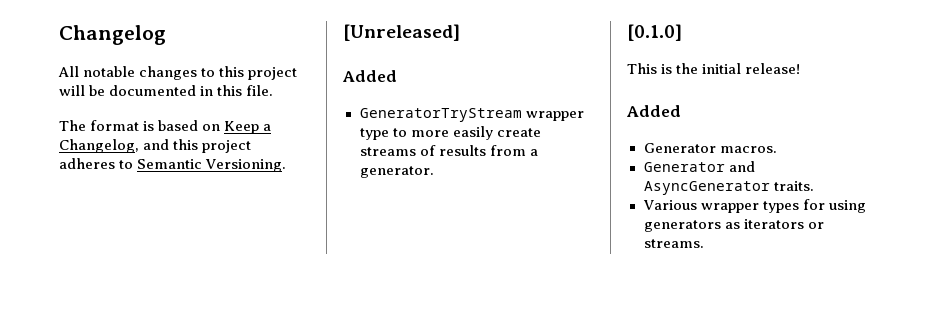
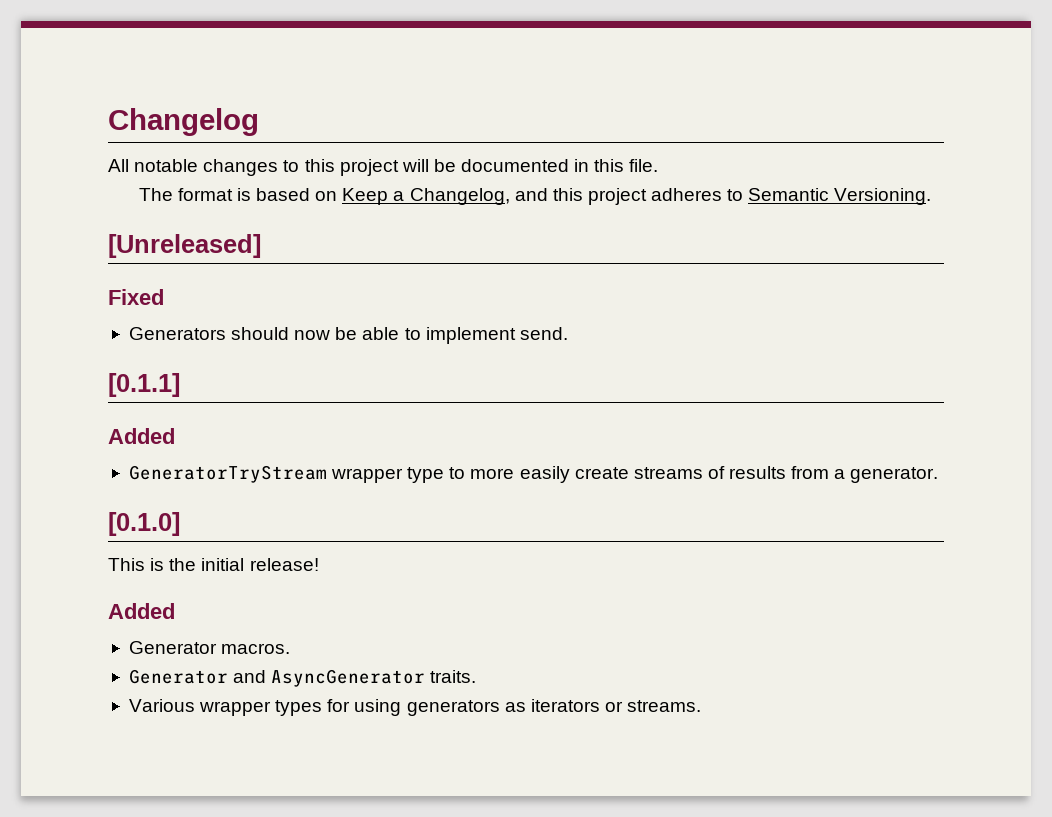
(460, 32) none -> [108,289,164,305] [128,327,568,344] [108,373,180,397] // Fixed // Generators should now be able to implement send. // [0.1.1]

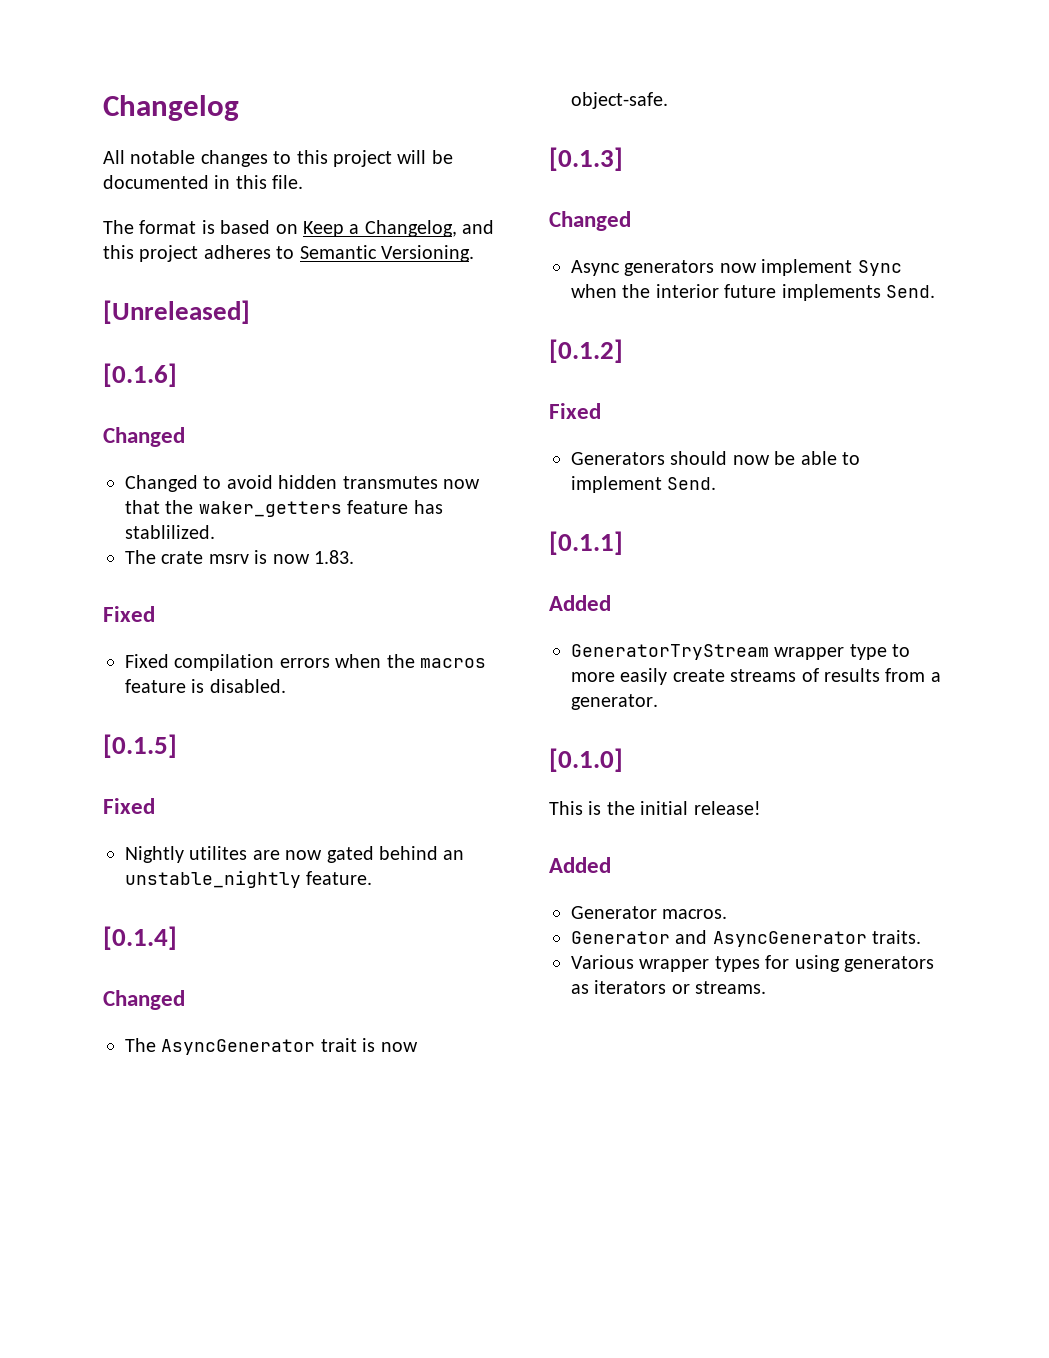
(261, 246) none -> [103,363,177,387] [103,427,185,447] [125,475,480,492] [125,500,443,517] [125,525,215,539] [125,550,354,564] [103,606,155,622] [125,654,486,671] [125,679,286,693] [103,734,177,758] [103,798,155,814] [125,846,465,863] [125,870,373,888] [103,926,177,950] [103,990,185,1010] [125,1038,418,1055] [571,92,668,109] [549,147,623,171] [549,211,631,231] [571,259,902,276] [571,284,935,301] [549,339,623,363] // [0.1.6] // Changed // Changed to avoid hidden transmutes now that the waker_getters feature has stablilized. // The crate msrv is now 1.83. // Fixed // Fixed compilation errors when the macros feature is disabled. // [0.1.5] // Fixed // Nightly utilites are now gated behind an unstable_nightly feature. // [0.1.4] // Changed // The AsyncGenerator trait is now object-safe. // [0.1.3] // Changed // Async generators now implement Sync when the interior future implements Send. // [0.1.2]
[519,327,568,340] send. -> [667,477,717,490] Send.

